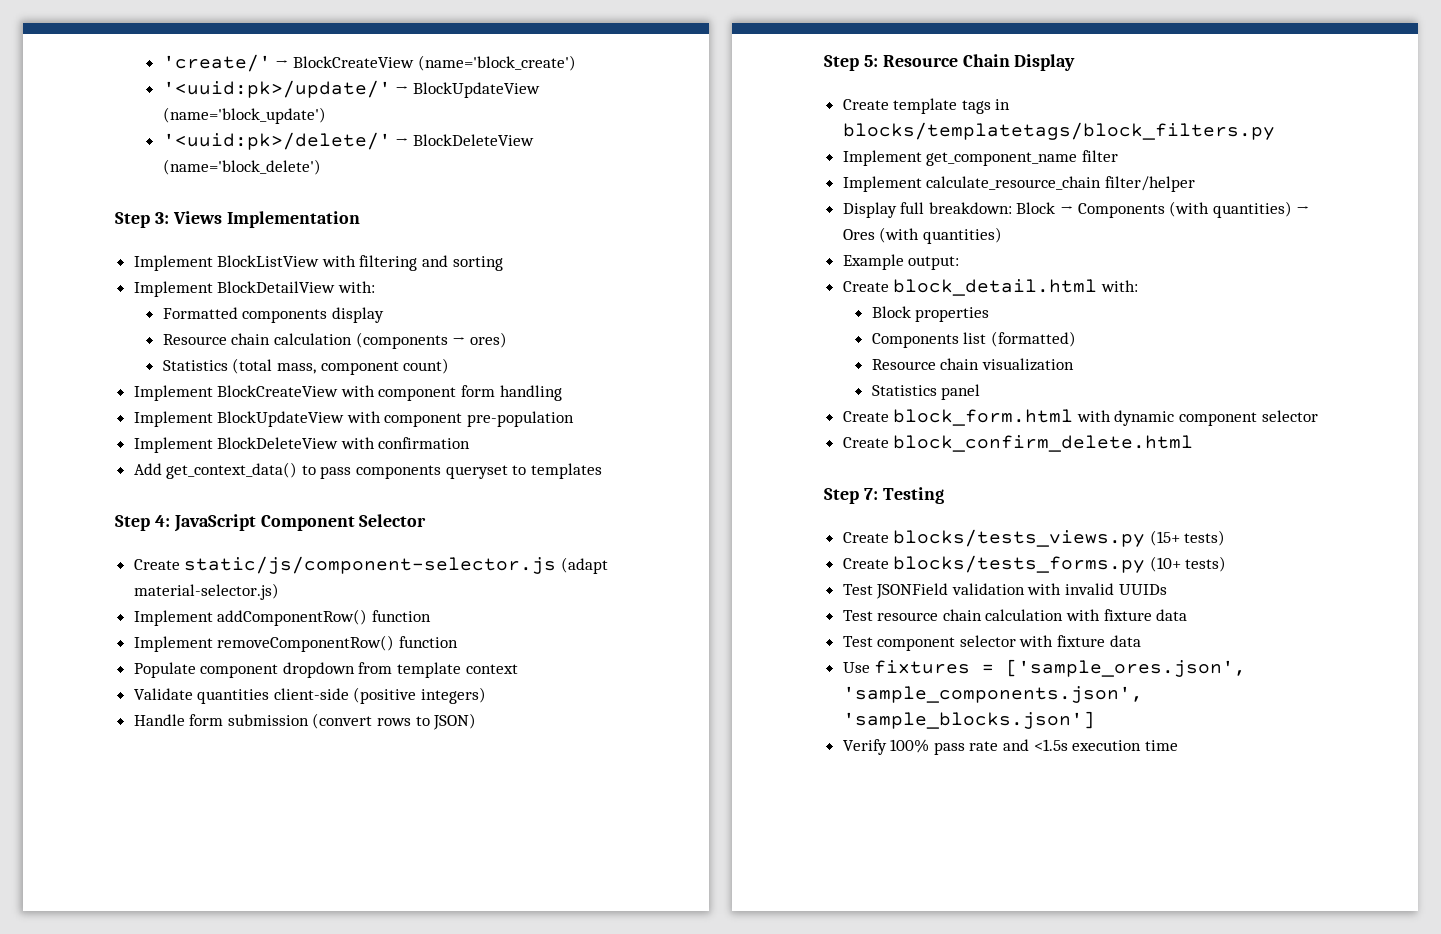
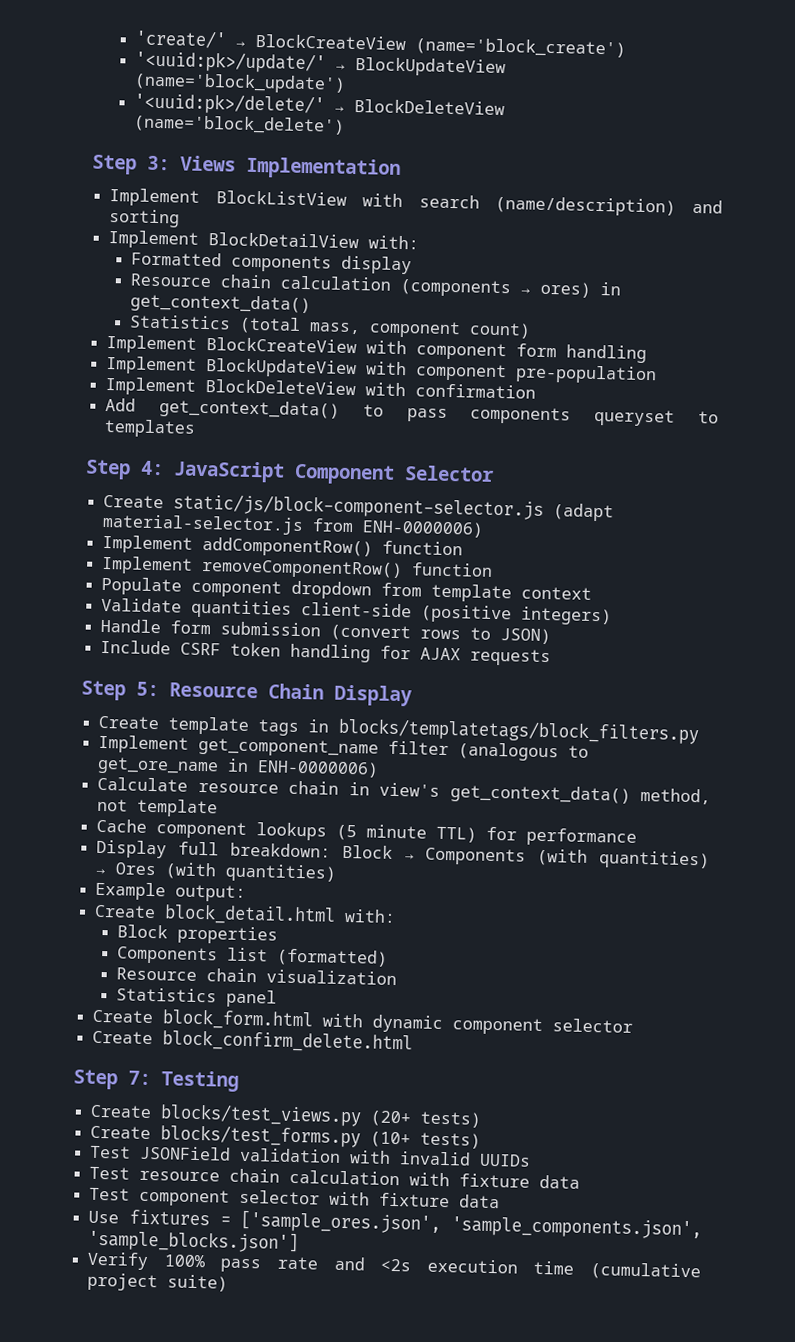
[359,255,418,271] filtering -> [418,194,677,217] search (name/description)
(507, 340) none -> [600,282,622,296] [130,293,312,315] in get_context_data()
[184,556,608,574] [133,583,279,600] static/js/component-selector.js (adapt material-selector.js) -> [173,493,615,522] [102,513,485,538] static/js/block-component-selector.js (adapt material-selector.js from ENH-0000006)
(477, 721) none -> [100,639,552,667] // Include CSRF token handling for AJAX requests
[842,176,1195,192] // Implement calculate_resource_chain filter/helper -> [458,742,590,762] [97,756,380,778] [97,776,712,805] [97,798,219,818] [96,818,638,847] (analogous to get_ore_name in ENH-0000006) // Calculate resource chain in view's get_context_data() method, not template // Cache component lookups (5 minute TTL) for performance
[893,529,1180,547] blocks/tests_views.py (15+ -> [160,1103,413,1127] blocks/test_views.py (20+
[893,555,1146,573] blocks/tests_forms.py -> [160,1124,362,1148] blocks/test_forms.py
[1033,739,1068,751] <1.5s -> [380,1258,412,1272] <2s
(1178, 745) none -> [590,1262,701,1281] [87,1272,229,1292] (cumulative project suite)

